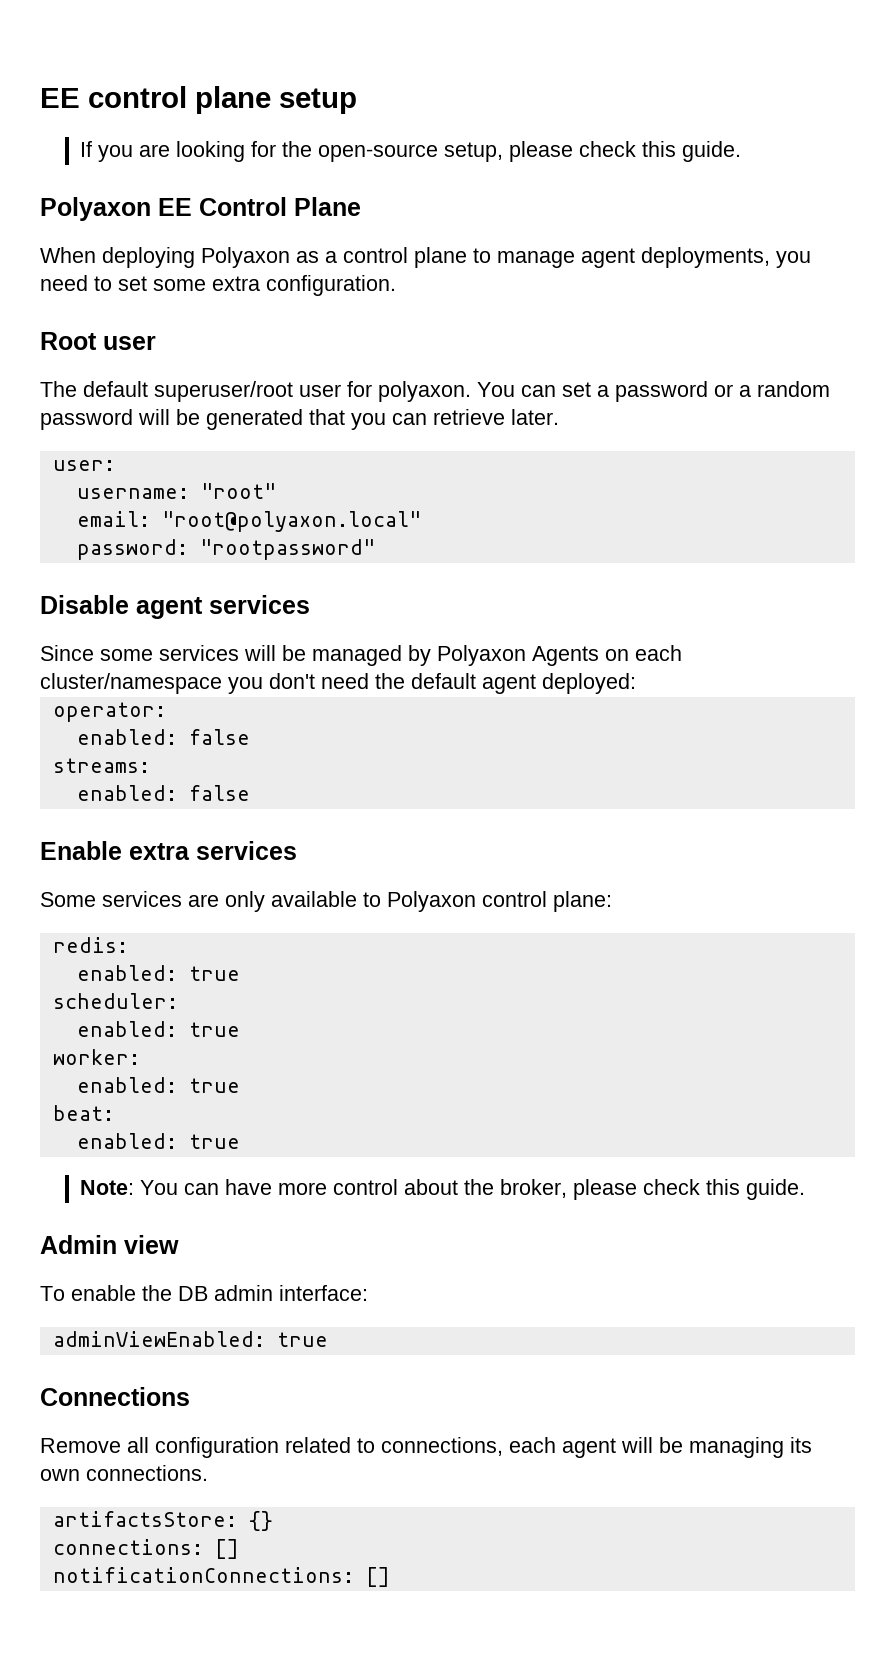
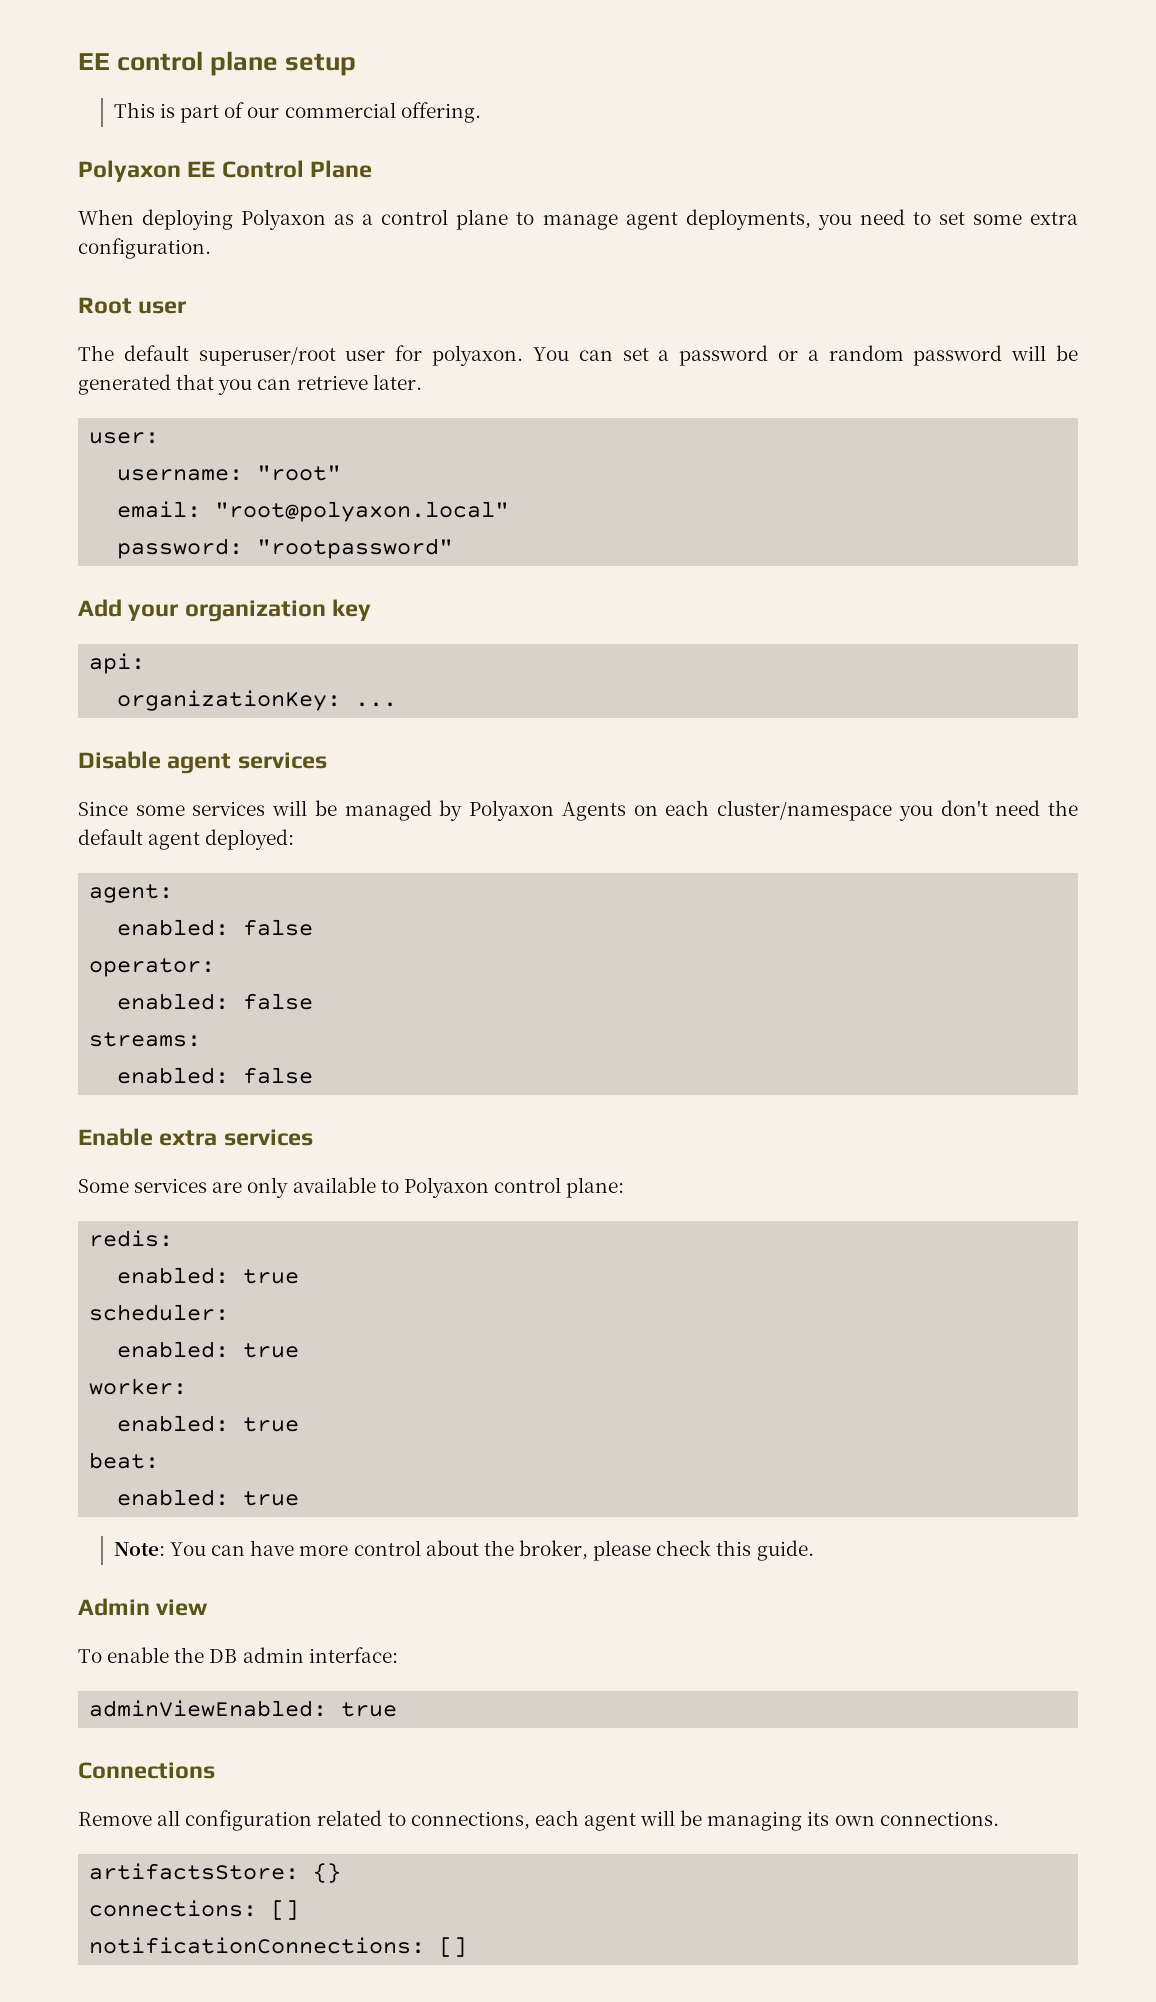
[80,141,742,162] If you are looking for the open-source setup, please check this guide. -> [113,102,481,123] This is part of our commercial offering.
(375, 549) none -> [78,599,372,622] [89,653,146,674] [117,690,398,711] // Add your organization key // api: // organizationKey: ...
(636, 683) none -> [89,884,174,903] [117,919,314,936] // agent: // enabled: false

